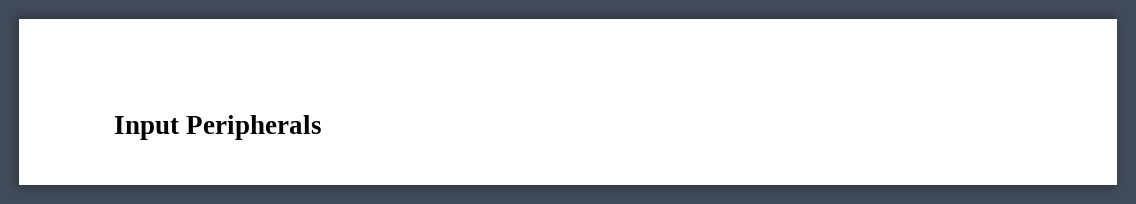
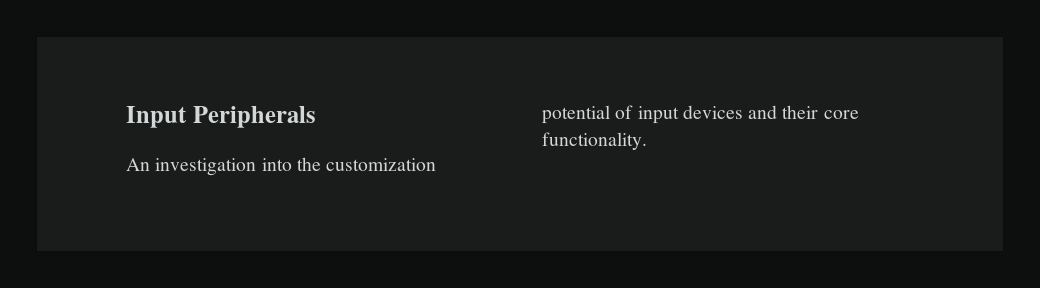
(323, 127) none -> [126,157,437,176] [542,105,859,124] [542,132,647,150] // An investigation into the customization potential of input devices and their core functionality.

